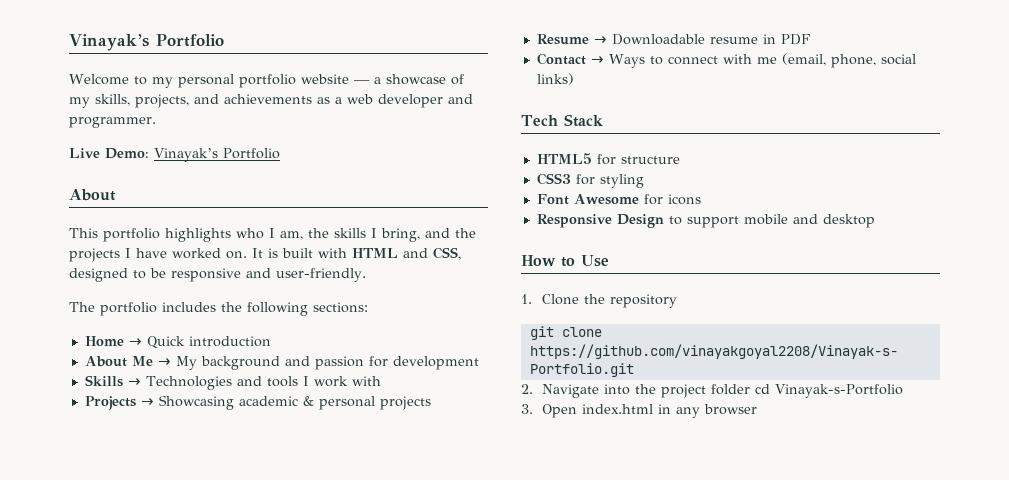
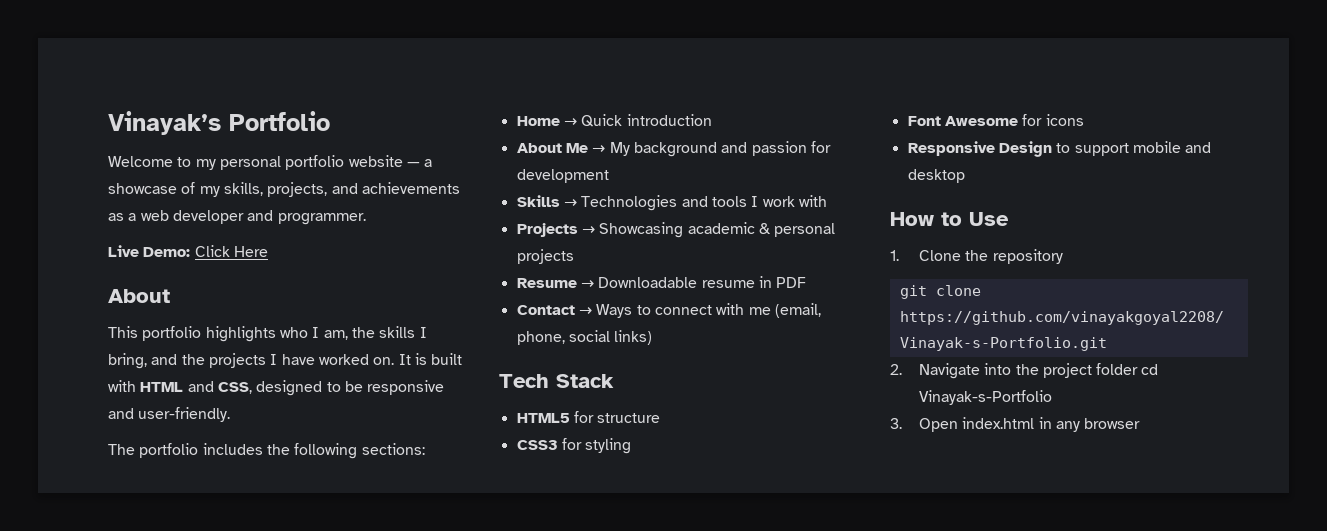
[154,148,280,162] Vinayak’s Portfolio -> [194,245,268,257] Click Here

